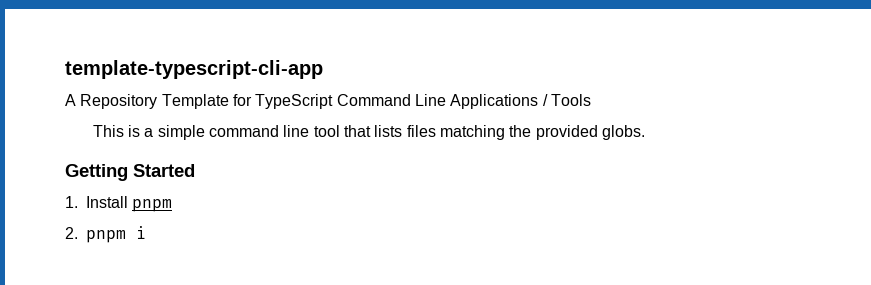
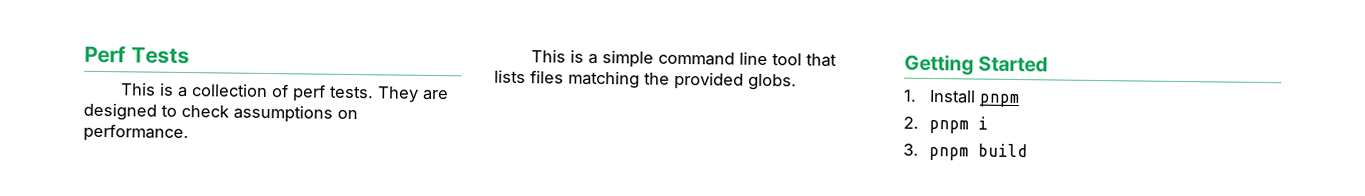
[65,60,323,79] [65,94,591,109] template-typescript-cli-app // A Repository Template for TypeScript Command Line Applications / Tools -> [84,45,190,65] [120,82,450,103] [83,102,358,123] [83,123,189,143] Perf Tests // This is a collection of perf tests. They are designed to check assumptions on performance.
(146, 232) none -> [903,143,1029,161] // 3. pnpm build

